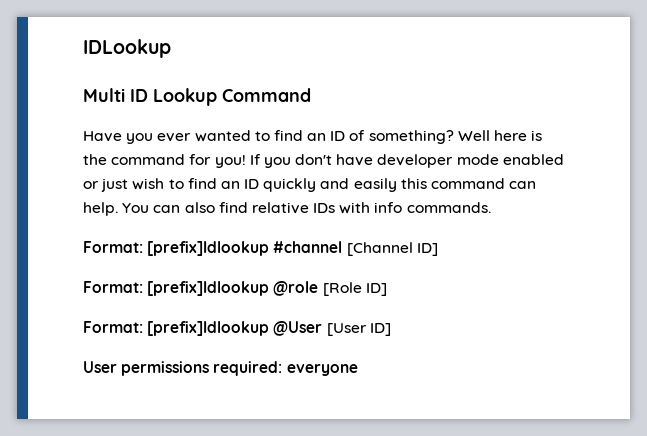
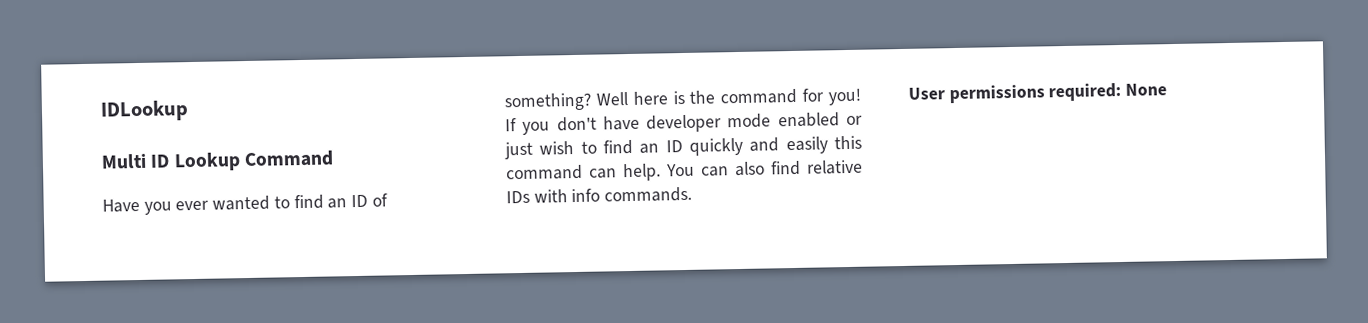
[83,241,438,256] [83,281,387,296] [83,321,391,336] // Format: [prefix]Idlookup #channel [Channel ID] // Format: [prefix]Idlookup @role [Role ID] // Format: [prefix]Idlookup @User [User ID] -> (693, 194) none
[213,361,358,376] required: everyone -> [1048,82,1168,102] required: None

